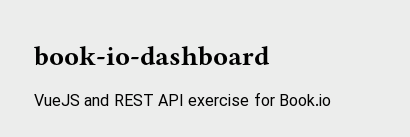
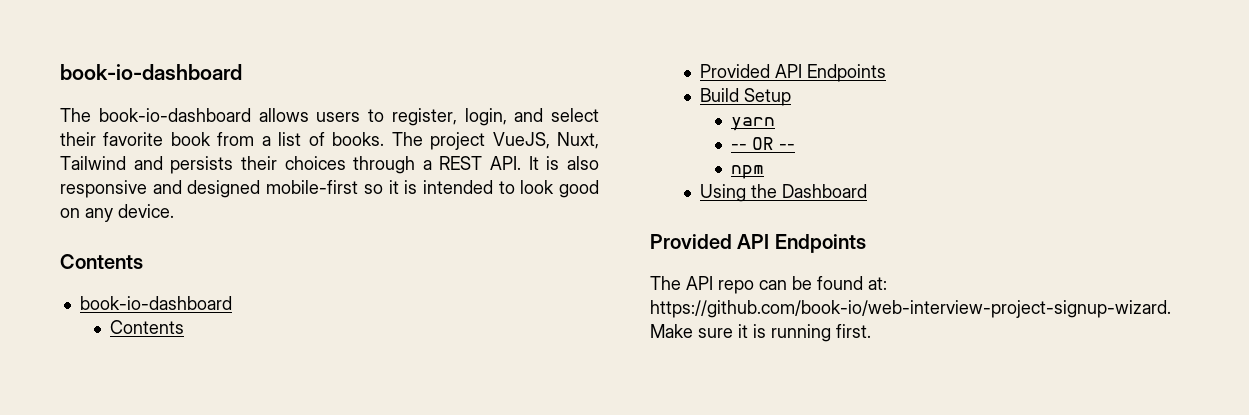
[34,46,270,66] [34,92,331,106] book-io-dashboard // VueJS and REST API exercise for Book.io -> [60,64,242,80] [60,108,599,126] [60,132,599,150] [60,156,599,174] [60,180,599,198] [60,204,174,222] [60,254,143,269] [79,296,232,310] [110,320,185,334] [700,64,887,82] [700,88,792,106] [730,117,775,131] [730,137,795,150] [730,165,764,179] [700,184,868,202] [650,234,866,253] [650,276,887,294] [650,300,1171,318] [650,324,871,342] book-io-dashboard // The book-io-dashboard allows users to register, login, and select their favorite book from a list of books. The project VueJS, Nuxt, Tailwind and persists their choices through a REST API. It is also responsive and designed mobile-first so it is intended to look good on any device. // Contents // book-io-dashboard // Contents // Provided API Endpoints // Build Setup // yarn // -- OR -- // npm // Using the Dashboard // Provided API Endpoints // The API repo can be found at: https://github.com/book-io/web-interview-project-signup-wizard. Make sure it is running first.

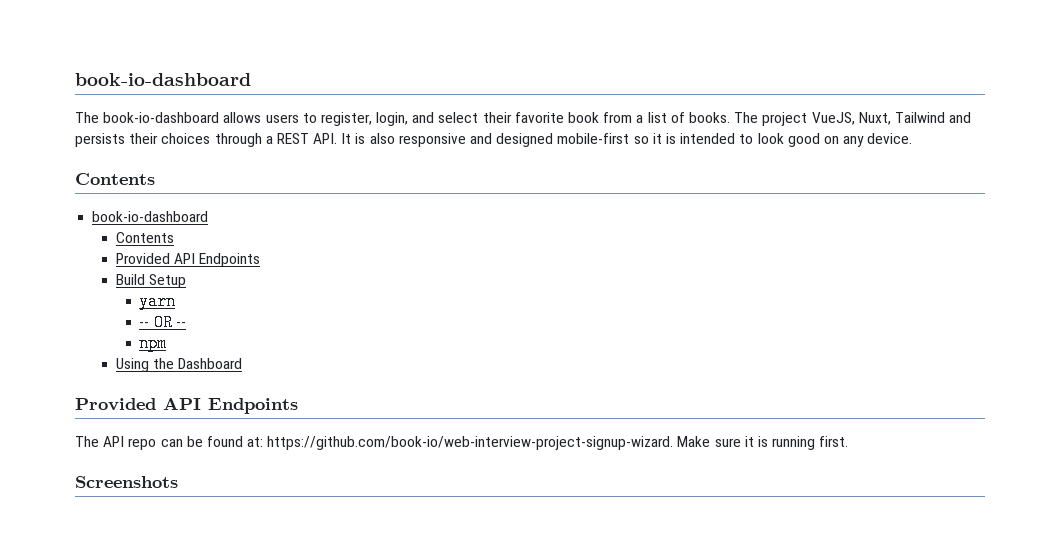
(871, 331) none -> [75,476,178,488] // Screenshots

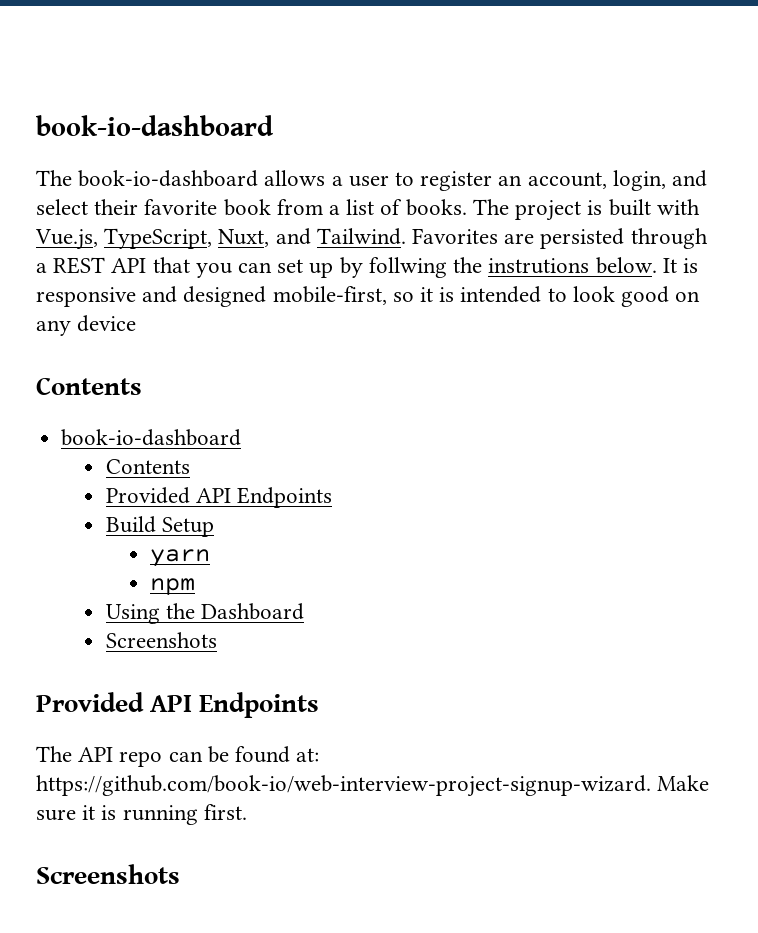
[265,112,372,126] users to register, -> [331,171,607,191] a user to register an account,
[811,112,972,125] [75,133,338,147] VueJS, Nuxt, Tailwind and persists their choices through a REST API. -> [587,199,700,216] [35,228,708,250] [36,257,657,278] is built with Vue.js, TypeScript, Nuxt, and Tailwind. Favorites are persisted through a REST API that you can set up by follwing the instrutions below.
[369,133,395,144] also -> (698, 265) none
[557,133,630,144] mobile-first -> [272,286,387,305] mobile-first,
[867,133,913,144] device. -> [77,315,137,332] device
[139,314,186,331] // -- OR -- -> (211, 558) none
(243, 363) none -> [105,632,217,648] // Screenshots

